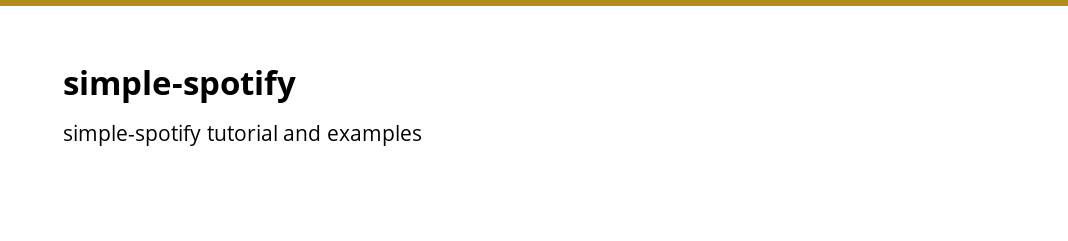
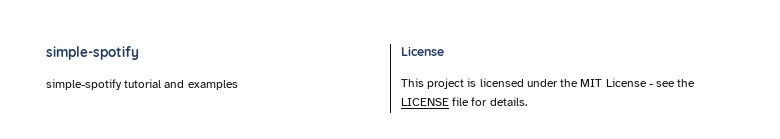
(423, 135) none -> [401,46,444,56] [401,78,696,89] [401,97,527,106] // License // This project is licensed under the MIT License - see the LICENSE file for details.

